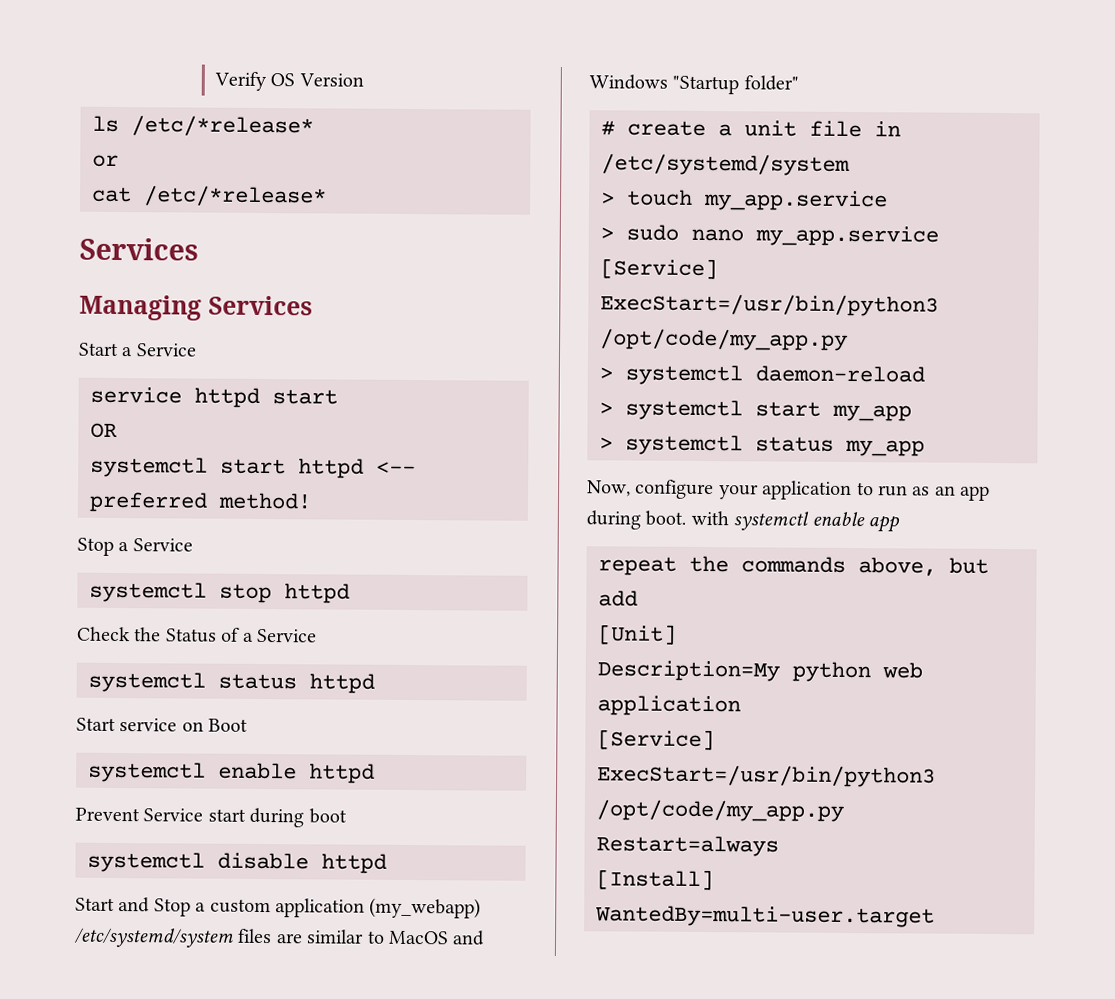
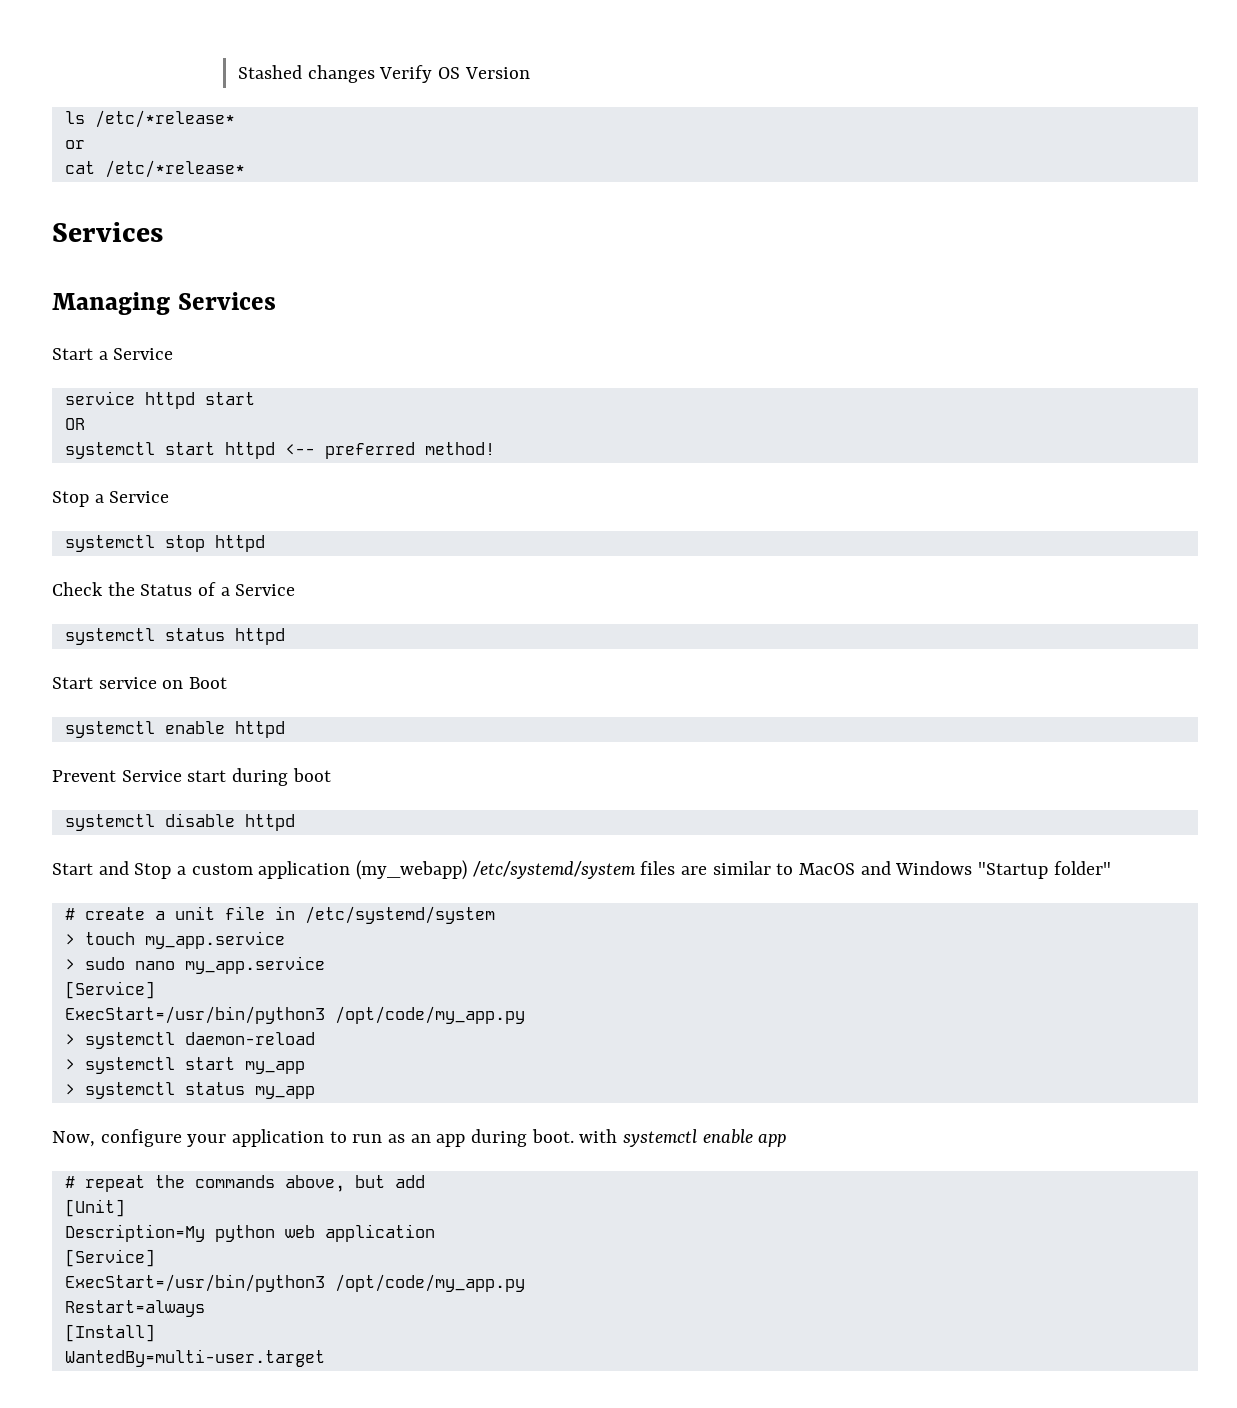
(214, 81) none -> [237,65,375,83] Stashed changes
(900, 524) none -> [64,1176,75,1188] #

